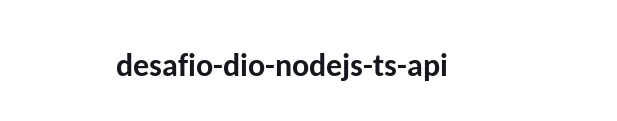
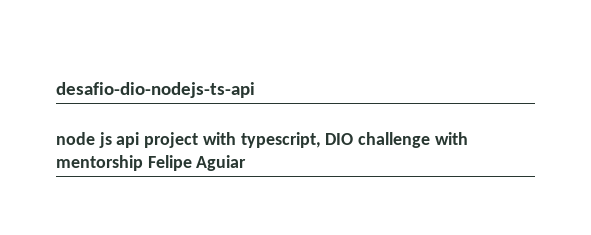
(448, 67) none -> [56,132,468,148] [56,155,247,171] // node js api project with typescript, DIO challenge with mentorship Felipe Aguiar

